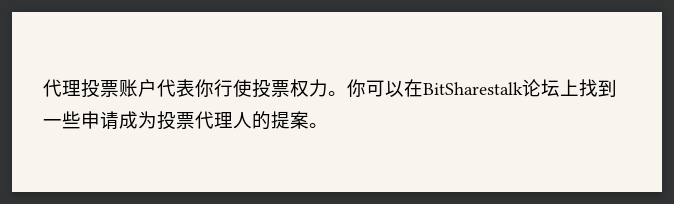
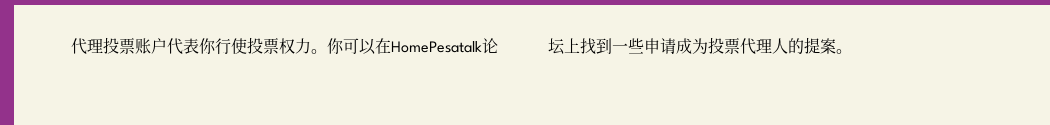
[423,82,523,95] BitSharestalk -> [391,41,482,53] HomePesatalk

